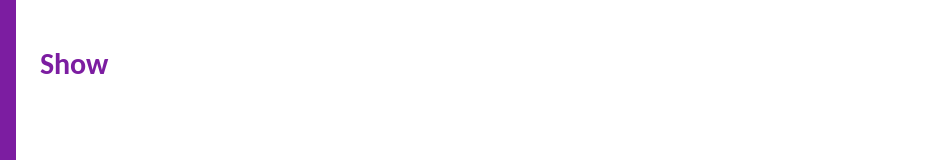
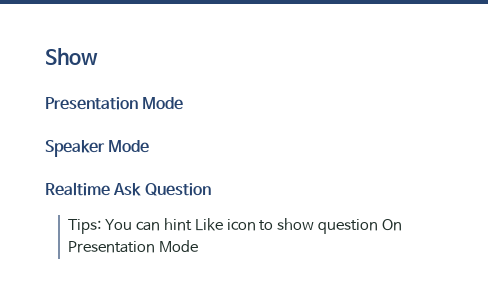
(109, 63) none -> [45,97,184,110] [45,140,150,157] [45,182,211,196] [68,218,403,234] [68,240,198,253] // Presentation Mode // Speaker Mode // Realtime Ask Question // Tips: You can hint Like icon to show question On Presentation Mode

